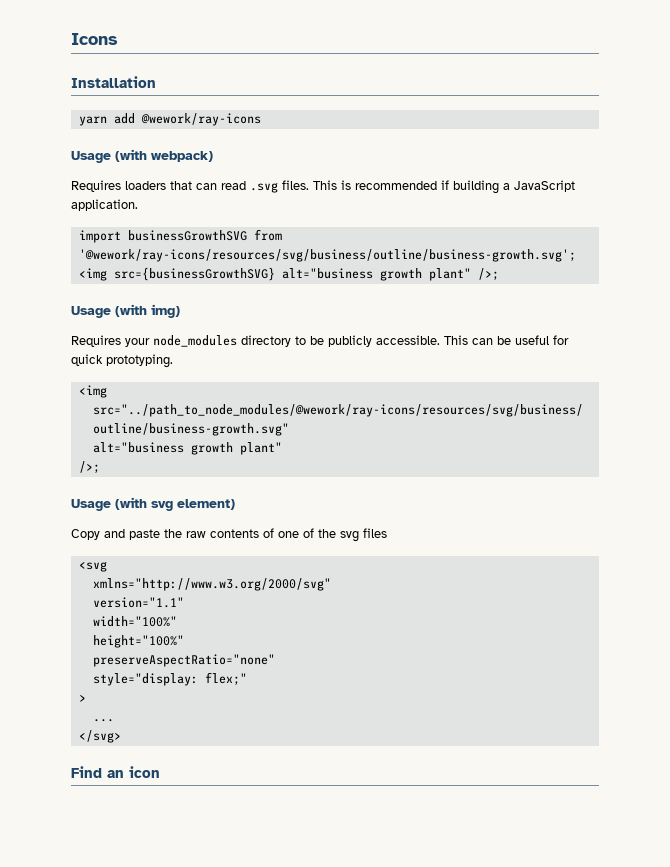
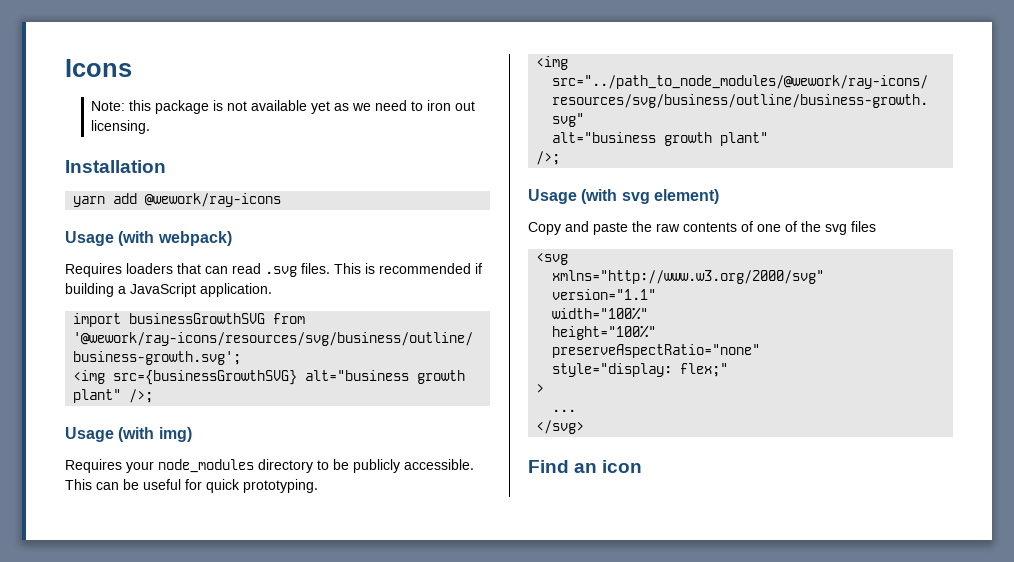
(118, 39) none -> [91,100,476,114] [91,120,151,134] // Note: this package is not available yet as we need to iron out licensing.

